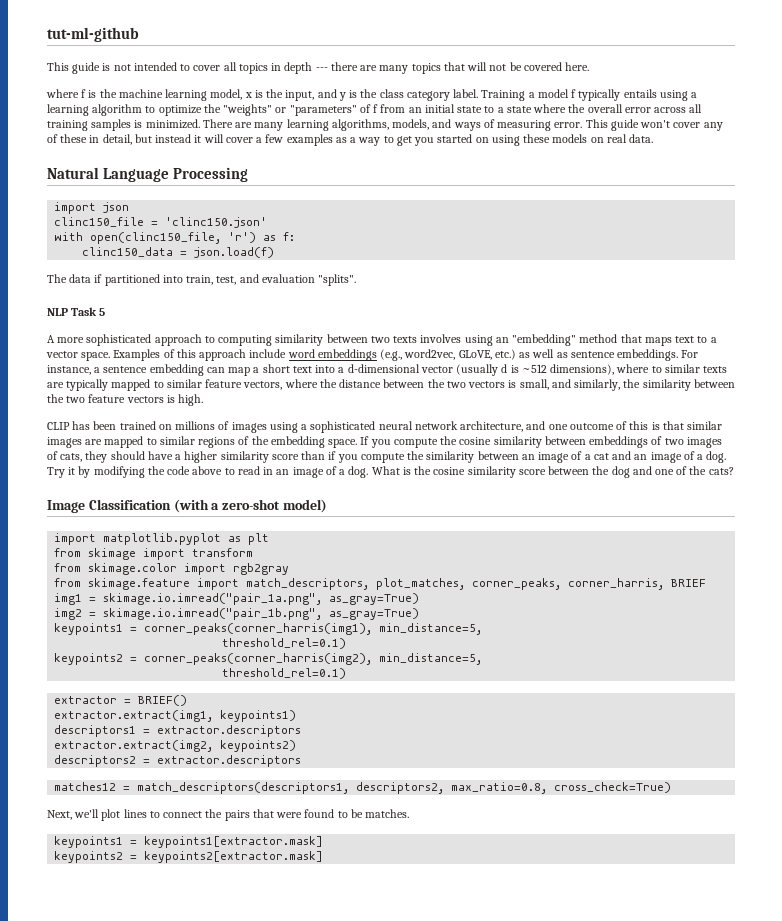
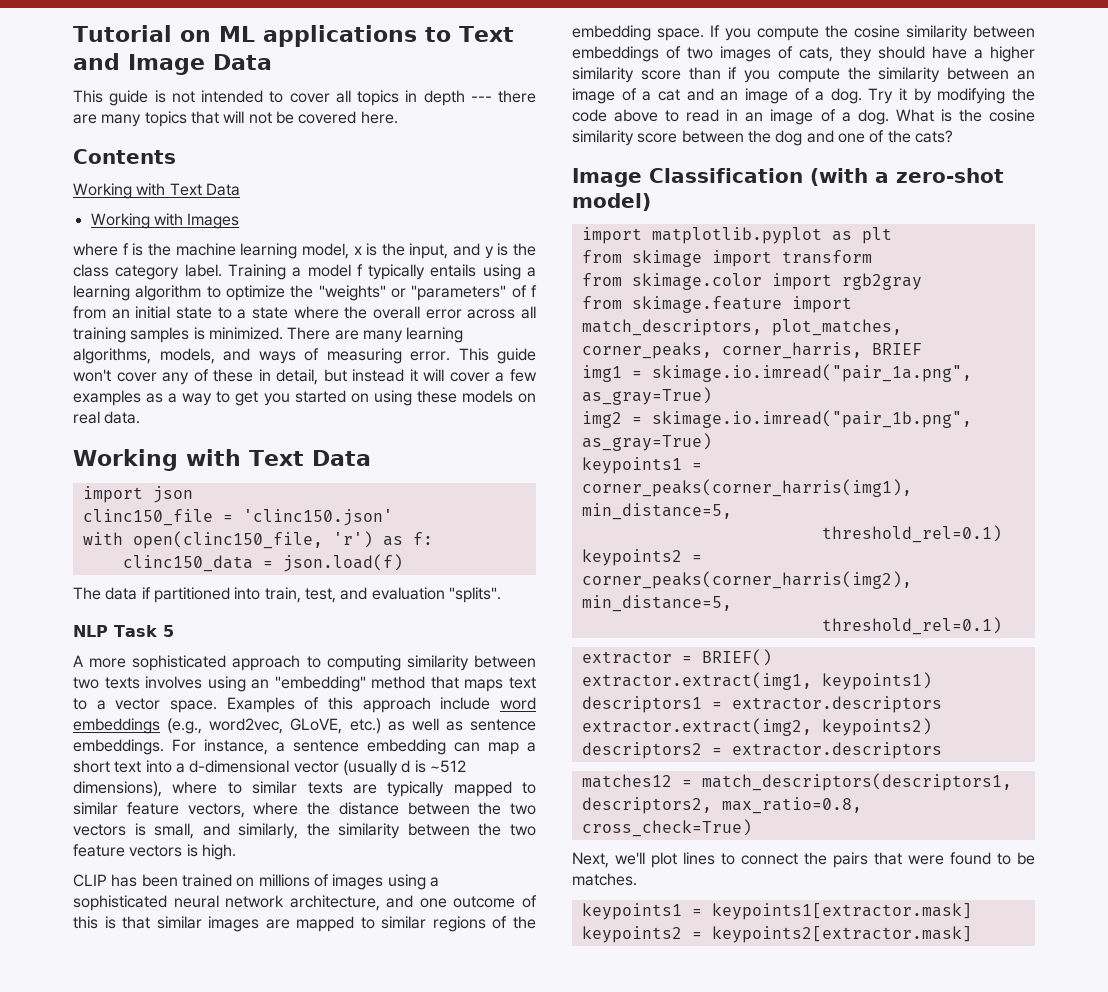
[47,27,139,42] tut-ml-github -> [73,25,514,47] [73,53,272,75] Tutorial on ML applications to Text and Image Data
(590, 66) none -> [73,149,176,164] [73,183,240,199] [90,213,240,229] // Contents // Working with Text Data // Working with Images
[47,167,249,182] Natural Language Processing -> [73,449,371,471] Working with Text Data

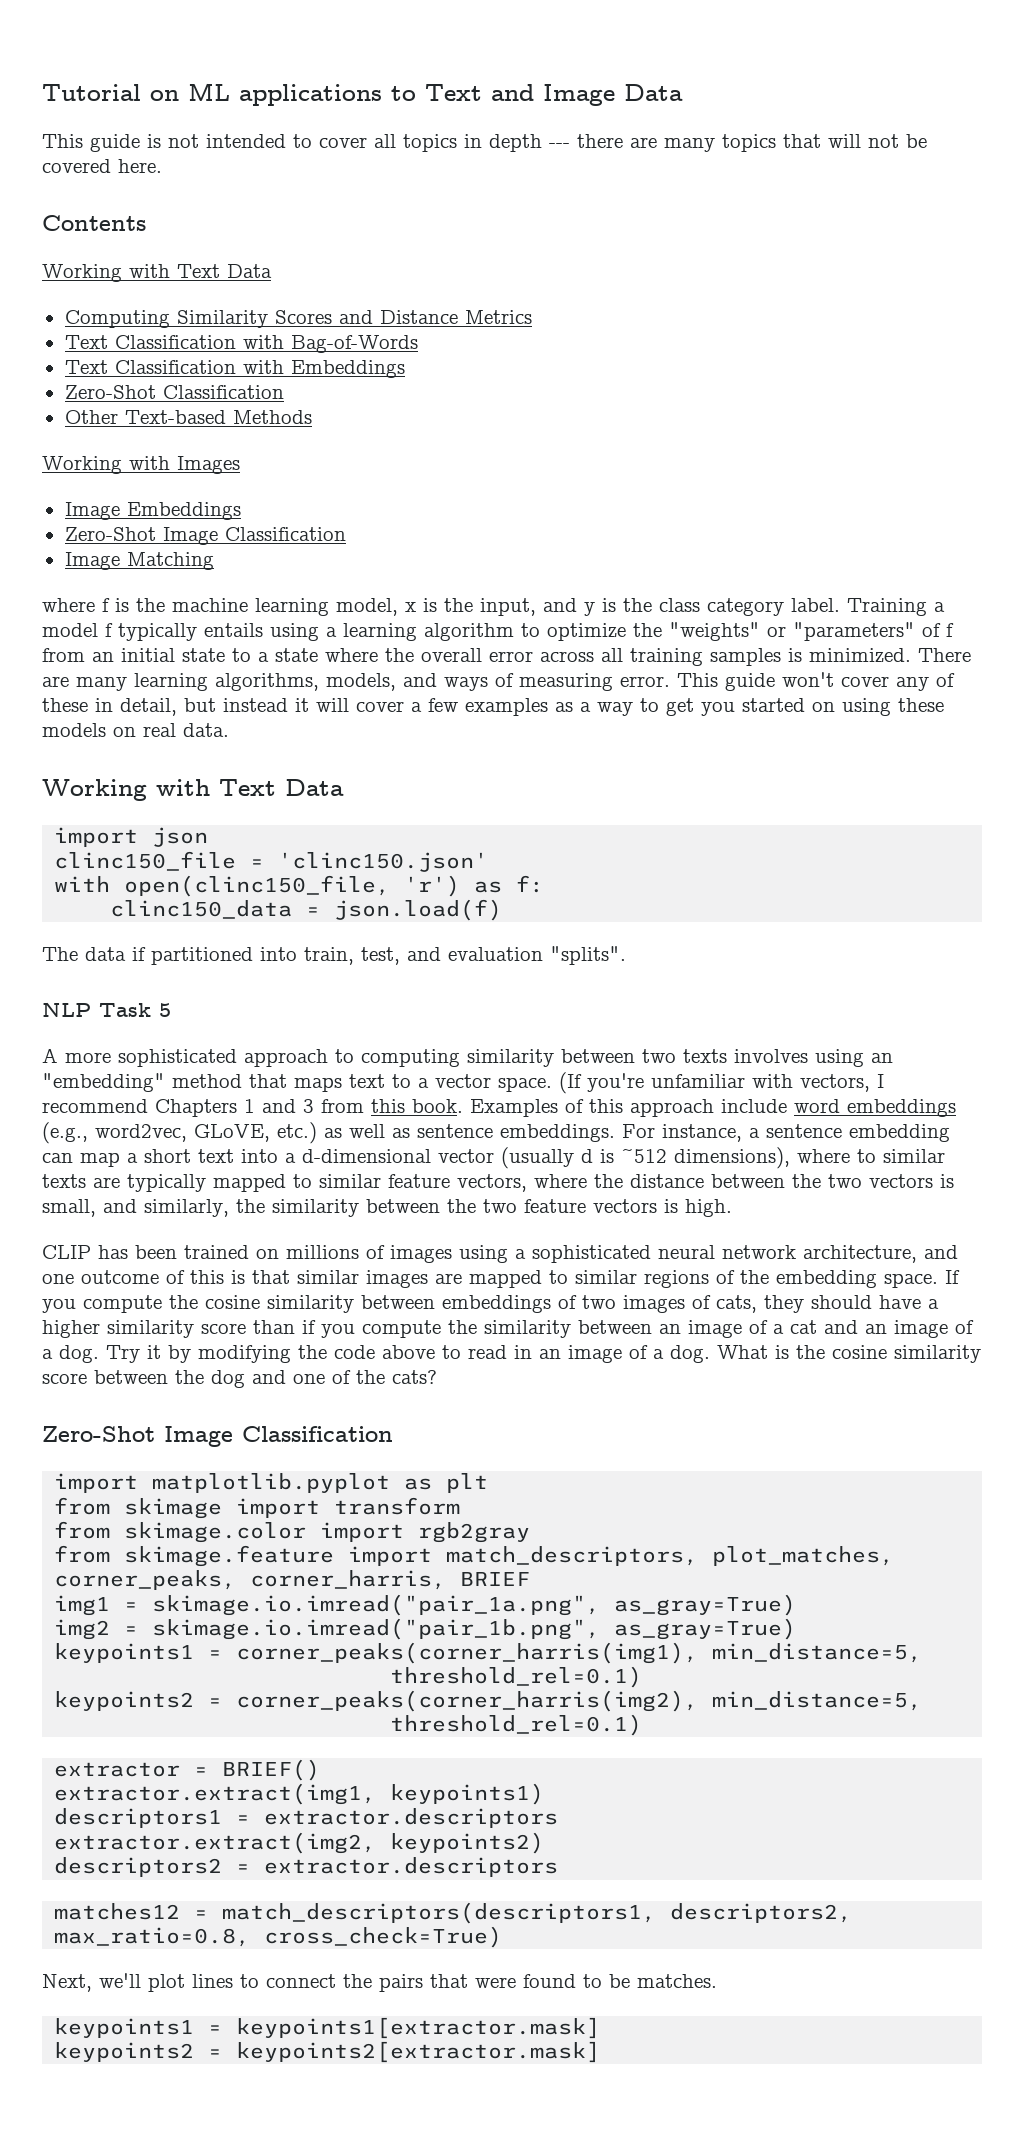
[90,213,240,229] Working with Images -> [64,310,532,328] [64,335,418,353] [64,360,405,378] [64,385,284,399] [64,410,312,424] [42,456,240,474] [64,502,241,520] [64,527,346,545] [64,552,214,570] Computing Similarity Scores and Distance Metrics // Text Classification with Bag-of-Words // Text Classification with Embeddings // Zero-Shot Classification // Other Text-based Methods // Working with Images // Image Embeddings // Zero-Shot Image Classification // Image Matching
(217, 706) none -> [559,1072,884,1094] [42,1099,463,1117] (If you're unfamiliar with vectors, I recommend Chapters 1 and 3 from this book.
[572,168,1004,187] [572,193,651,211] Image Classification (with a zero-shot model) -> [42,1426,393,1447] Zero-Shot Image Classification

